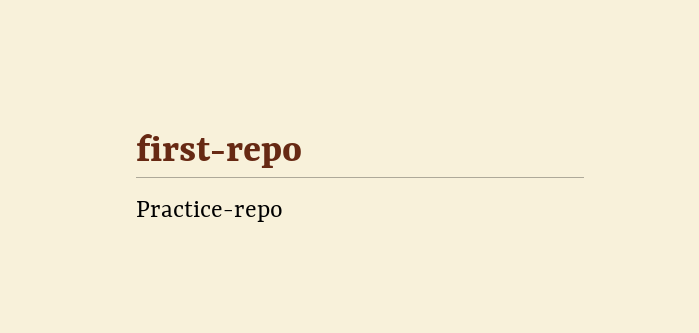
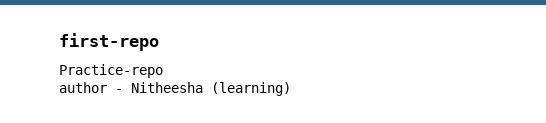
(283, 211) none -> [59,82,291,96] // author - Nitheesha (learning)

